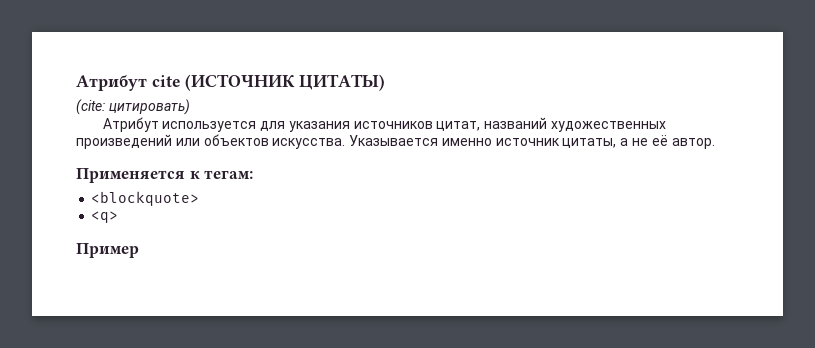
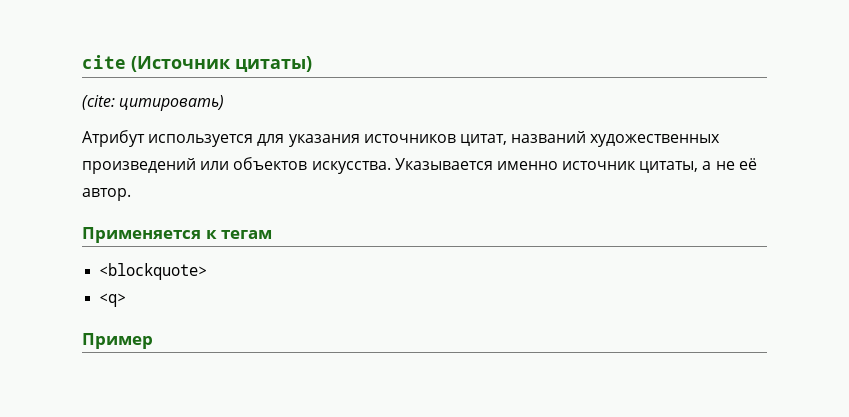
[76,74,386,91] Атрибут cite (ИСТОЧНИК ЦИТАТЫ) -> [82,55,312,72] cite (Источник цитаты)
[204,170,254,179] тегам: -> [221,230,273,239] тегам

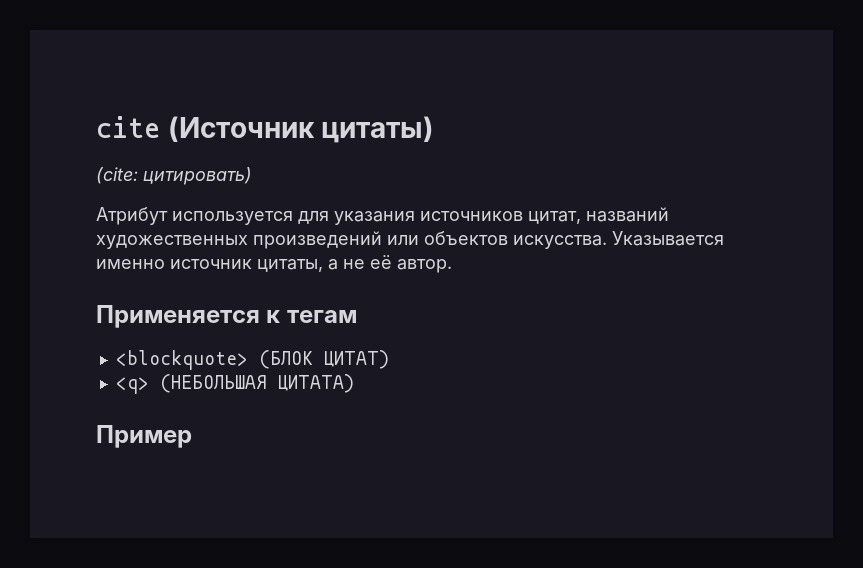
(208, 271) none -> [258,350,389,369] (БЛОК ЦИТАТ)
(127, 300) none -> [159,374,354,393] (НЕБОЛЬШАЯ ЦИТАТА)

